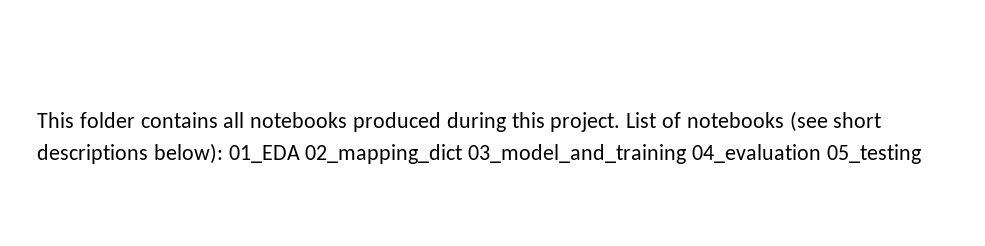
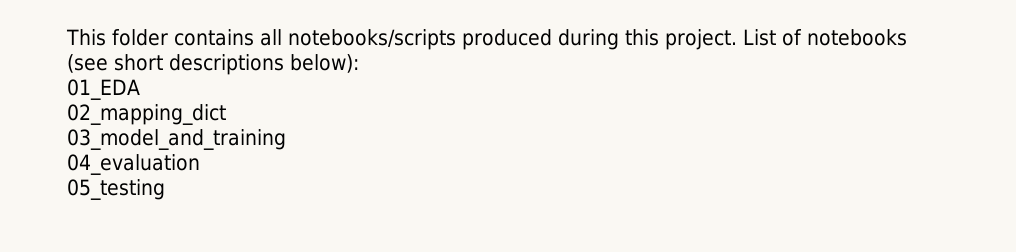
[250,112,348,128] notebooks -> [288,29,456,50] notebooks/scripts
(223, 153) none -> (359, 63) //
(300, 154) none -> (140, 89) //
(463, 154) none -> (226, 114) //
(687, 154) none -> (286, 139) //
(822, 153) none -> (200, 164) //

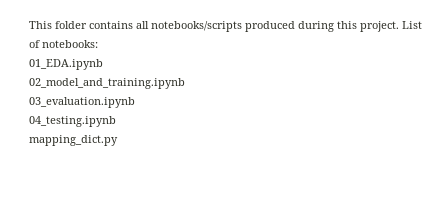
[807,29,907,46] [67,54,359,75] [67,79,140,100] [67,104,226,125] [67,129,286,150] [67,154,200,175] [67,179,165,200] notebooks (see short descriptions below): // 01_EDA // 02_mapping_dict // 03_model_and_training // 04_evaluation // 05_testing -> [42,40,98,48] [29,59,103,70] [29,78,185,89] [29,97,135,108] [29,116,116,127] [29,135,118,146] notebooks: // 01_EDA.ipynb // 02_model_and_training.ipynb // 03_evaluation.ipynb // 04_testing.ipynb // mapping_dict.py

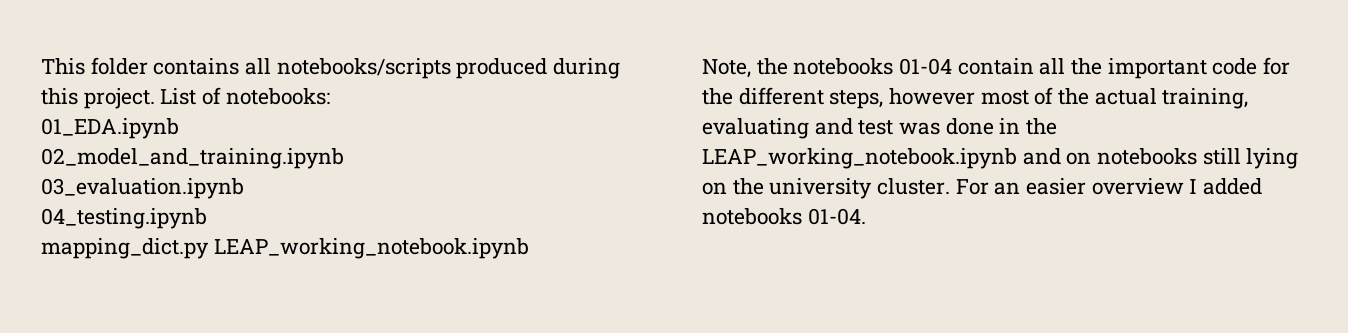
(118, 140) none -> [213,238,529,259] [702,57,1291,79] [702,87,1249,109] [702,118,1058,139] [702,148,1299,169] [702,178,1263,199] [702,208,866,225] LEAP_working_notebook.ipynb // Note, the notebooks 01-04 contain all the important code for the different steps, however most of the actual training, evaluating and test was done in the LEAP_working_notebook.ipynb and on notebooks still lying on the university cluster. For an easier overview I added notebooks 01-04.

